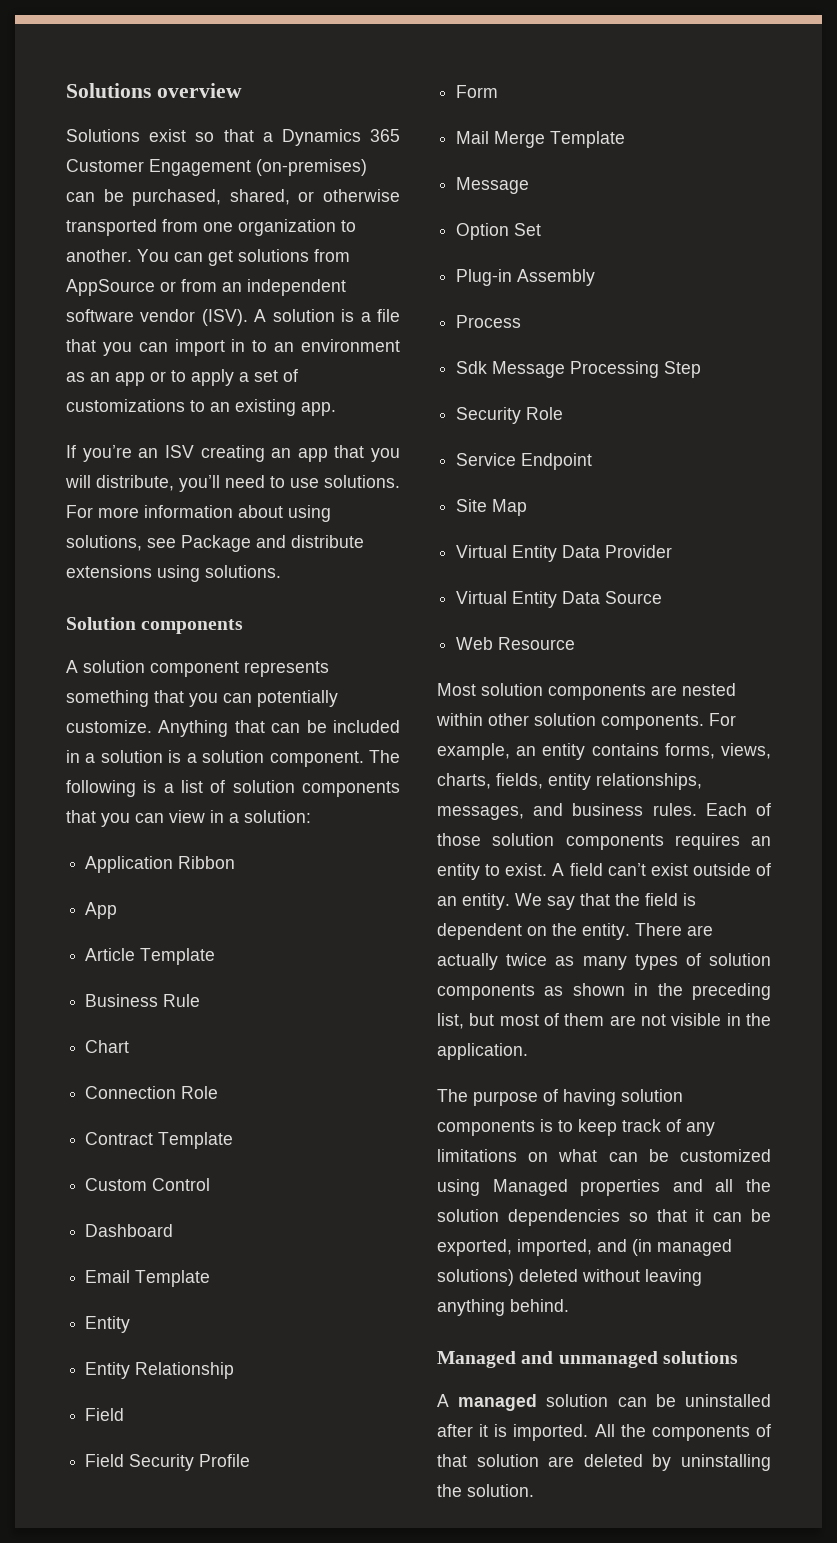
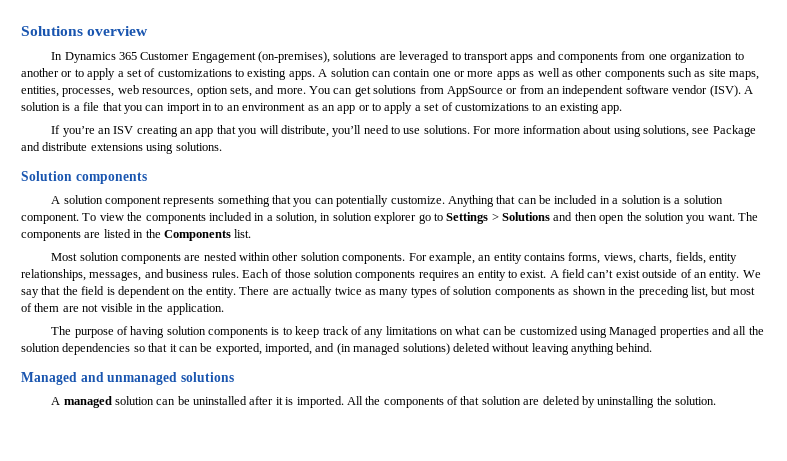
[66,129,400,146] [66,159,367,176] [66,189,400,206] [66,219,356,236] [66,249,132,262] Solutions exist so that a Dynamics 365 Customer Engagement (on-premises) can be purchased, shared, or otherwise transported from one organization to another. -> [51,51,744,63] [21,68,760,80] [21,85,306,97] In Dynamics 365 Customer Engagement (on-premises), solutions are leveraged to transport apps and components from one organization to another or to apply a set of customizations to existing apps. A solution can contain one or more apps as well as other components such as site maps, entities, processes, web resources, option sets, and more.
[369,750,400,763] [66,780,400,797] [66,810,311,827] [85,856,236,873] [85,902,118,919] [85,948,216,965] [85,994,201,1007] [85,1040,130,1053] [85,1086,219,1099] [85,1132,234,1149] [85,1178,211,1191] [85,1224,174,1237] [85,1270,211,1287] [85,1316,131,1333] [85,1362,235,1379] [85,1408,125,1421] [85,1454,251,1471] [456,85,499,98] [456,131,626,148] [456,177,530,194] [456,223,542,240] [456,269,596,286] [456,315,522,328] [456,361,702,378] [456,407,564,424] [456,453,593,470] [456,499,528,516] [456,545,673,562] [456,591,663,608] [456,637,576,650] The following is a list of solution components that you can view in a solution: // Application Ribbon // App // Article Template // Business Rule // Chart // Connection Role // Contract Template // Custom Control // Dashboard // Email Template // Entity // Entity Relationship // Field // Field Security Profile // Form // Mail Merge Template // Message // Option Set // Plug-in Assembly // Process // Sdk Message Processing Step // Security Role // Service Endpoint // Site Map // Virtual Entity Data Provider // Virtual Entity Data Source // Web Resource -> [82,212,758,224] [21,229,252,241] To view the components included in a solution, in solution explorer go to Settings > Solutions and then open the solution you want. The components are listed in the Components list.

